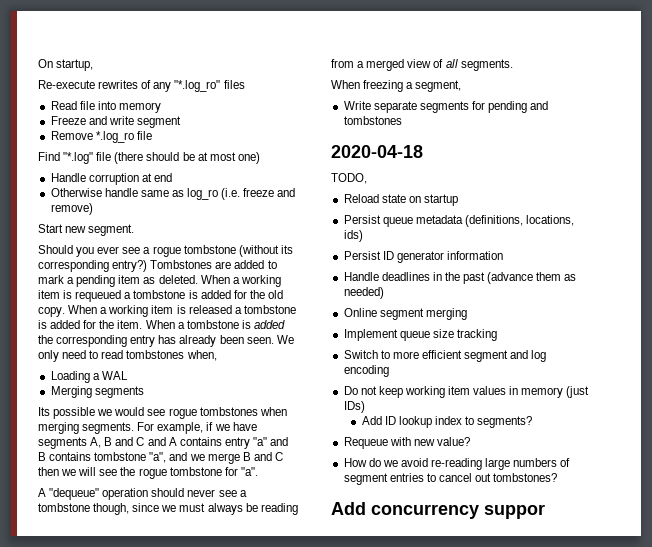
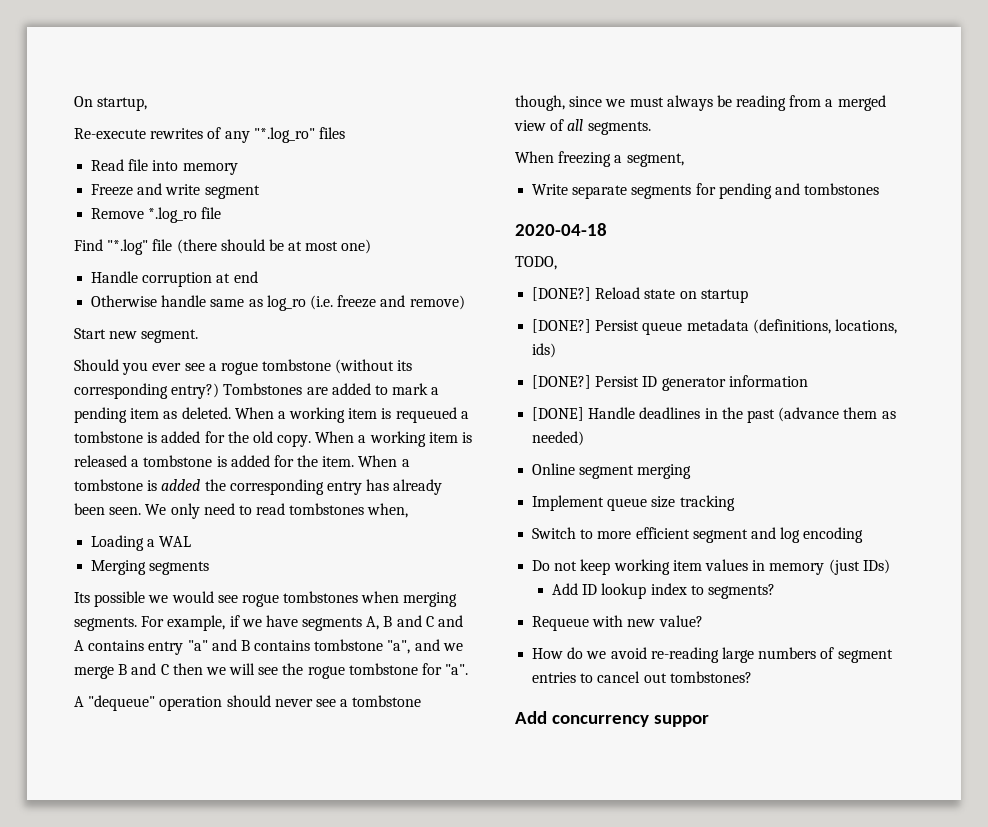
(367, 178) none -> [532,287,592,301] [DONE?]
(458, 200) none -> [532,319,592,333] [DONE?]
(363, 236) none -> [532,375,592,389] [DONE?]
(503, 255) none -> [532,407,585,421] [DONE]

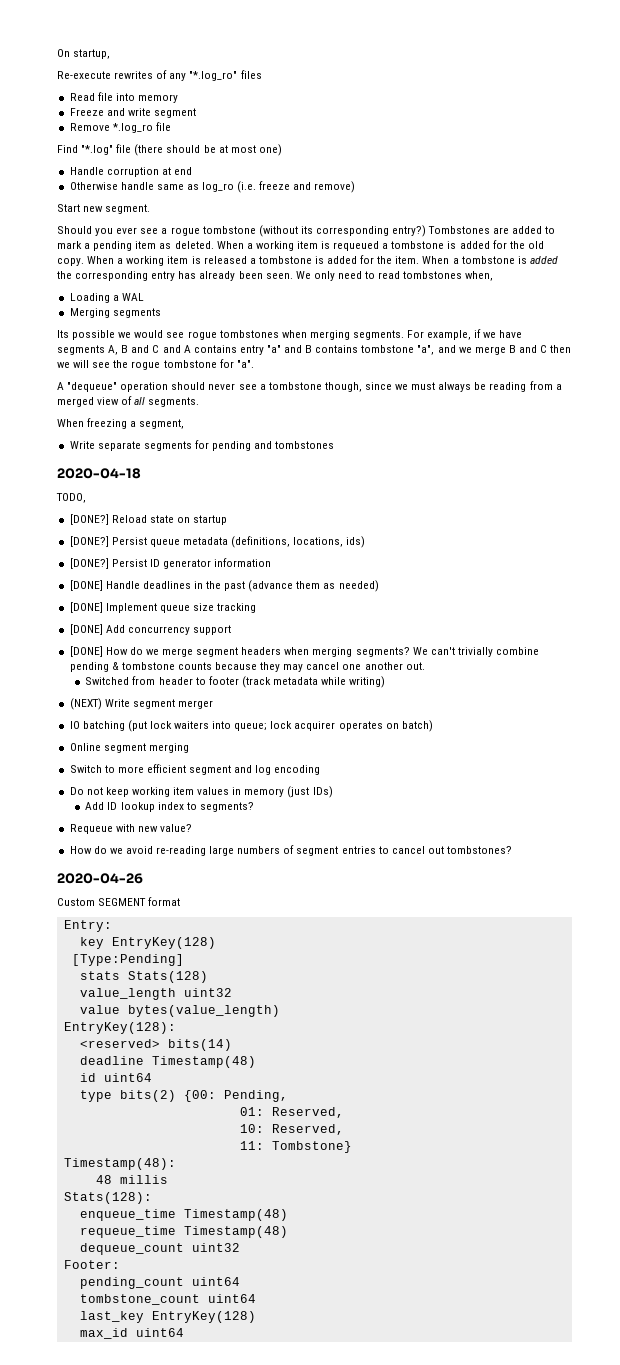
[532,463,692,479] Online segment merging // -> [69,602,103,613] [DONE]
(735, 503) none -> [69,624,231,635] [69,646,540,657] [69,662,425,672] [85,676,386,688] [69,698,213,710] [69,720,433,732] [69,743,189,753] // [DONE] Add concurrency support // [DONE] How do we merge segment headers when merging segments? We can't trivially combine pending & tombstone counts because they may cancel one another out. // Switched from header to footer (track metadata while writing) // (NEXT) Write segment merger // IO batching (put lock waiters into queue; lock acquirer operates on batch) // Online segment merging
[515,711,710,727] Add concurrency suppor -> [57,873,143,884] [57,897,181,906] [63,920,112,932] [79,937,216,949] [71,954,184,966] [79,971,208,983] [79,988,232,1000] [79,1005,280,1017] [63,1022,176,1034] [79,1039,232,1051] [79,1056,256,1068] [79,1073,152,1082] [79,1090,288,1102] [239,1107,344,1118] [239,1124,344,1135] [239,1141,352,1153] [63,1158,176,1170] [95,1175,168,1184] [63,1192,152,1204] [79,1209,288,1221] [79,1226,288,1238] [79,1243,240,1255] [63,1260,120,1269] [79,1277,240,1289] [79,1294,256,1305] [79,1311,256,1323] [79,1328,184,1339] 2020-04-26 // Custom SEGMENT format // Entry: // key EntryKey(128) // [Type:Pending] // stats Stats(128) // value_length uint32 // value bytes(value_length) // EntryKey(128): // <reserved> bits(14) // deadline Timestamp(48) // id uint64 // type bits(2) {00: Pending, // 01: Reserved, // 10: Reserved, // 11: Tombstone} // Timestamp(48): // 48 millis // Stats(128): // enqueue_time Timestamp(48) // requeue_time Timestamp(48) // dequeue_count uint32 // Footer: // pending_count uint64 // tombstone_count uint64 // last_key EntryKey(128) // max_id uint64

